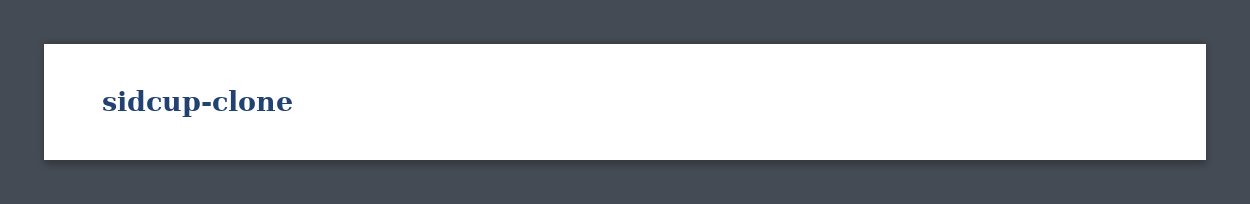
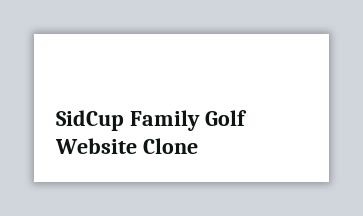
[102,90,293,117] sidcup-clone -> [56,110,247,131] [55,138,198,154] SidCup Family Golf Website Clone

